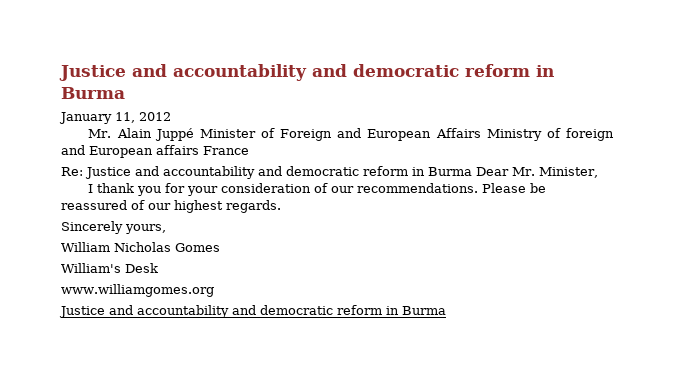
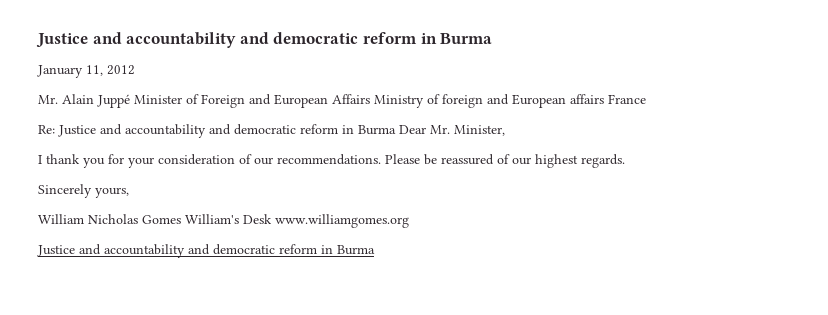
(220, 247) // -> (181, 219) none
(158, 268) // -> (272, 219) none

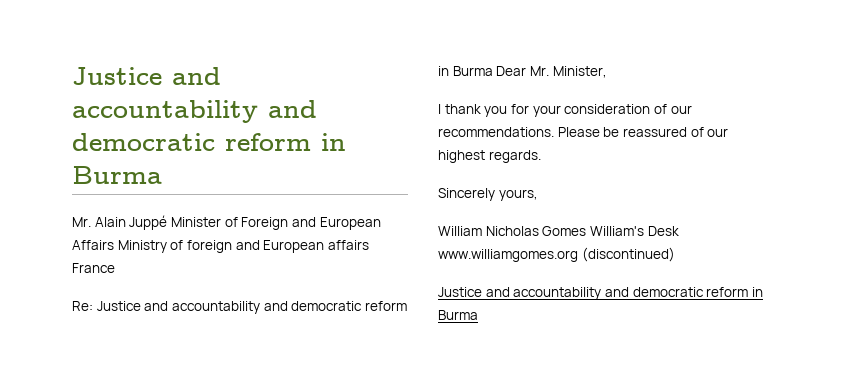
[36,32,493,48] [37,65,135,78] Justice and accountability and democratic reform in Burma // January 11, 2012 -> [72,67,221,85] [72,100,317,123] [72,133,346,151] [72,166,162,184] Justice and accountability and democratic reform in Burma
(409, 221) none -> [581,247,675,262] (discontinued)

